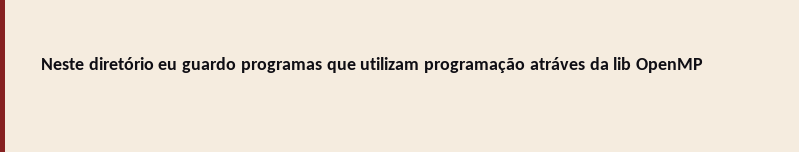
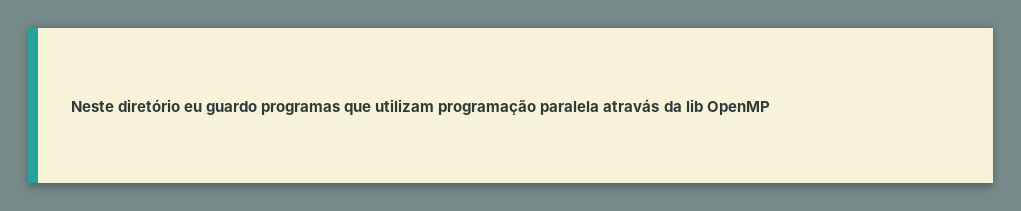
[529,57,585,70] atráves -> [540,99,660,115] paralela atravás

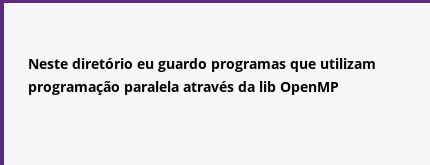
[603,99,660,112] atravás -> [183,81,234,92] através

